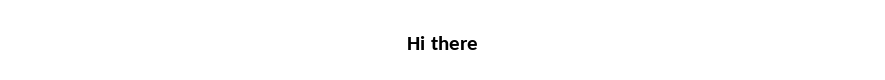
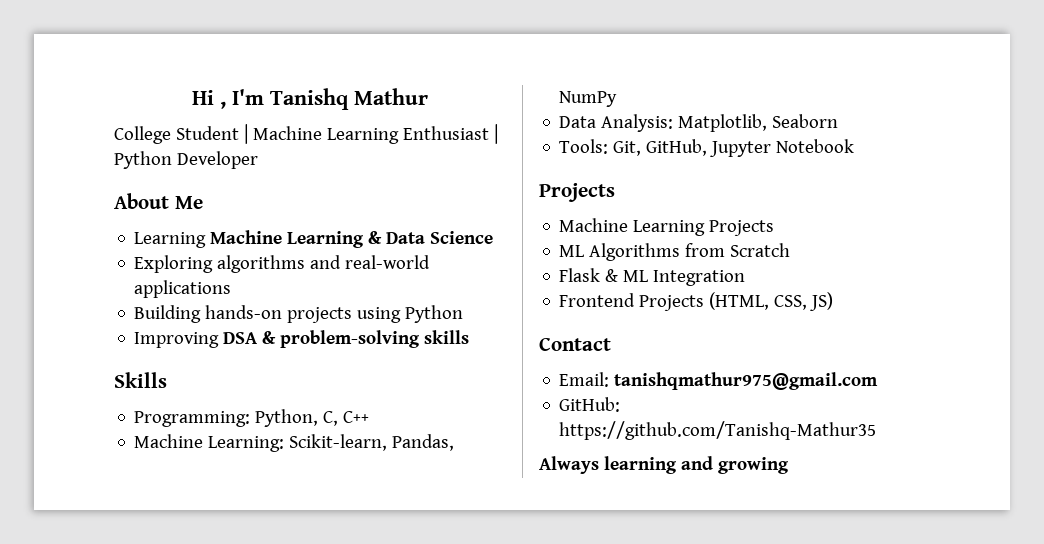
[430,36,478,50] there -> [219,88,428,110] [114,124,498,144] [114,151,258,169] [114,193,203,209] [134,230,494,248] [134,255,431,273] [134,280,232,298] [134,305,464,323] [134,330,470,348] [114,372,167,388] [134,409,370,427] [134,434,455,452] [559,91,618,107] [559,114,839,132] [559,139,855,157] [539,183,615,202] [559,218,775,236] [559,243,791,261] [559,268,746,286] [559,292,834,311] [539,338,611,351] [559,372,879,390] [559,397,621,412] [559,421,877,440] [539,456,789,474] , I'm Tanishq Mathur // College Student | Machine Learning Enthusiast | Python Developer // About Me // Learning Machine Learning & Data Science // Exploring algorithms and real-world applications // Building hands-on projects using Python // Improving DSA & problem-solving skills // Skills // Programming: Python, C, C++ // Machine Learning: Scikit-learn, Pandas, NumPy // Data Analysis: Matplotlib, Seaborn // Tools: Git, GitHub, Jupyter Notebook // Projects // Machine Learning Projects // ML Algorithms from Scratch // Flask & ML Integration // Frontend Projects (HTML, CSS, JS) // Contact // Email: tanishqmathur975@gmail.com // GitHub: https://github.com/Tanishq-Mathur35 // Always learning and growing

